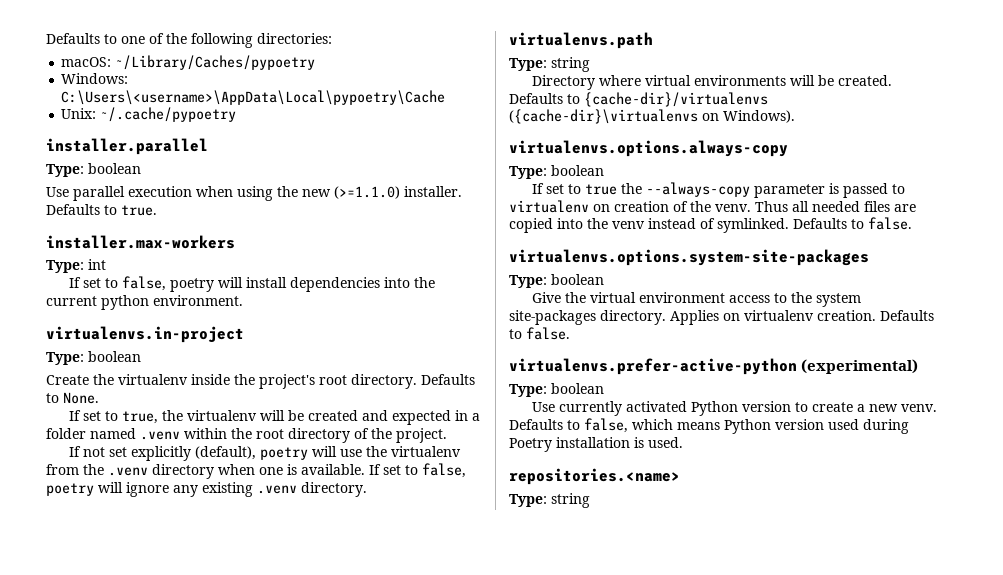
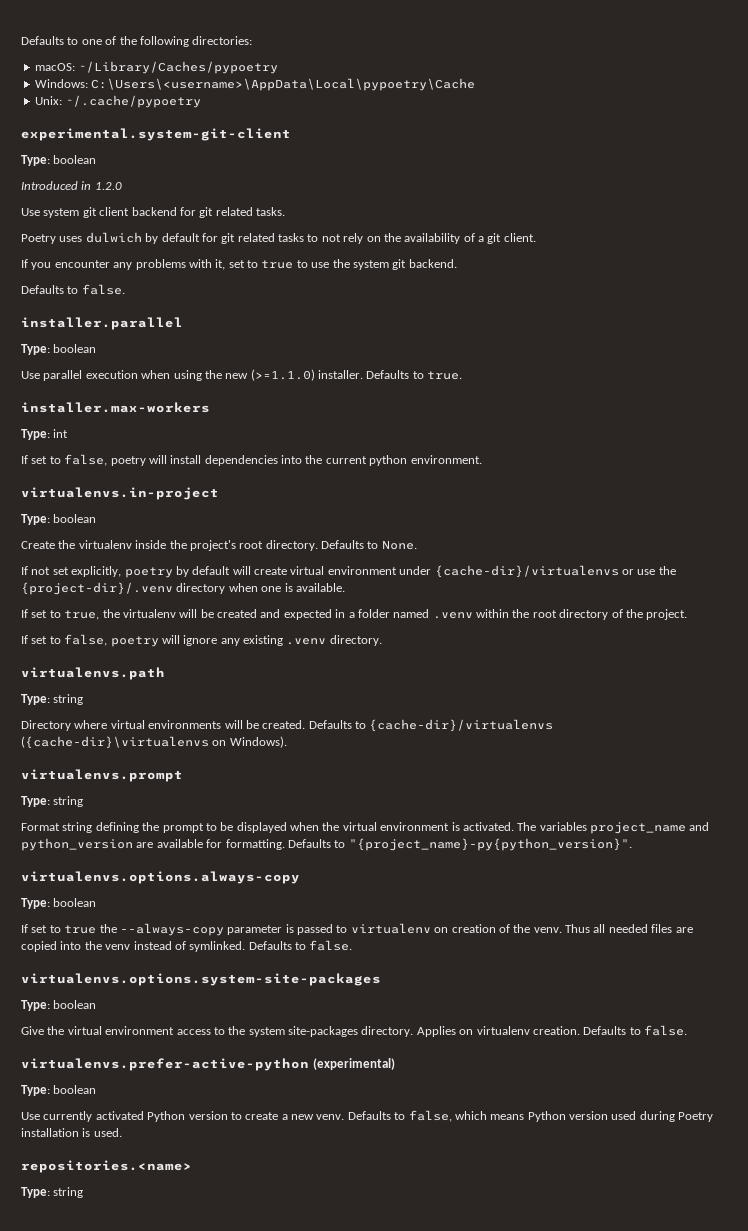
(237, 114) none -> [21,128,291,141] [21,155,97,166] [21,181,122,190] [21,207,285,218] [21,232,536,244] [21,259,457,270] [21,284,125,295] // experimental.system-git-client // Type: boolean // Introduced in 1.2.0 // Use system git client backend for git related tasks. // Poetry uses dulwich by default for git related tasks to not rely on the availability of a git client. // If you encounter any problems with it, set to true to use the system git backend. // Defaults to false.
(99, 398) none -> [21,565,676,578] [21,582,345,595] // If not set explicitly, poetry by default will create virtual environment under {cache-dir}/virtualenvs or use the {project-dir}/.venv directory when one is available.
[82,446,461,461] [46,464,381,479] not set explicitly (default), poetry will use the virtualenv from the .venv directory when one is available. If -> (28, 639) none
(795, 116) none -> [21,769,183,782] [21,796,84,807] [21,822,710,834] [21,838,632,851] // virtualenvs.prompt // Type: string // Format string defining the prompt to be displayed when the virtual environment is activated. The variables project_name and python_version are available for formatting. Defaults to "{project_name}-py{python_version}".

